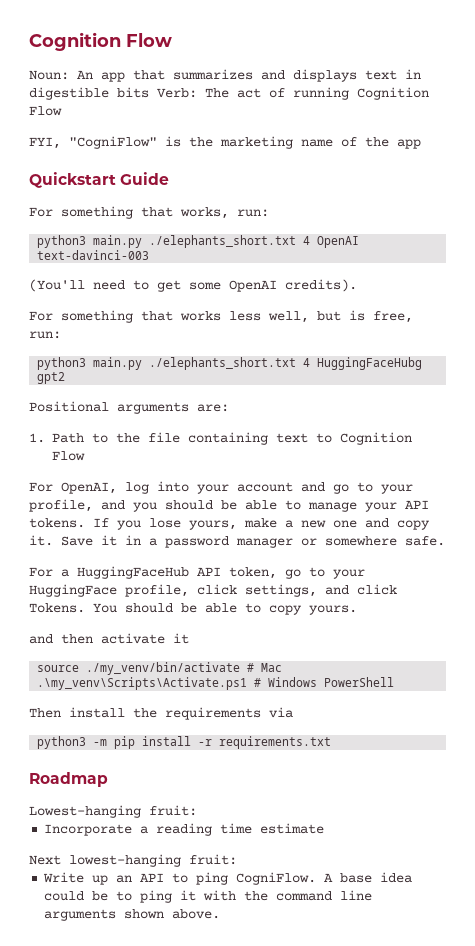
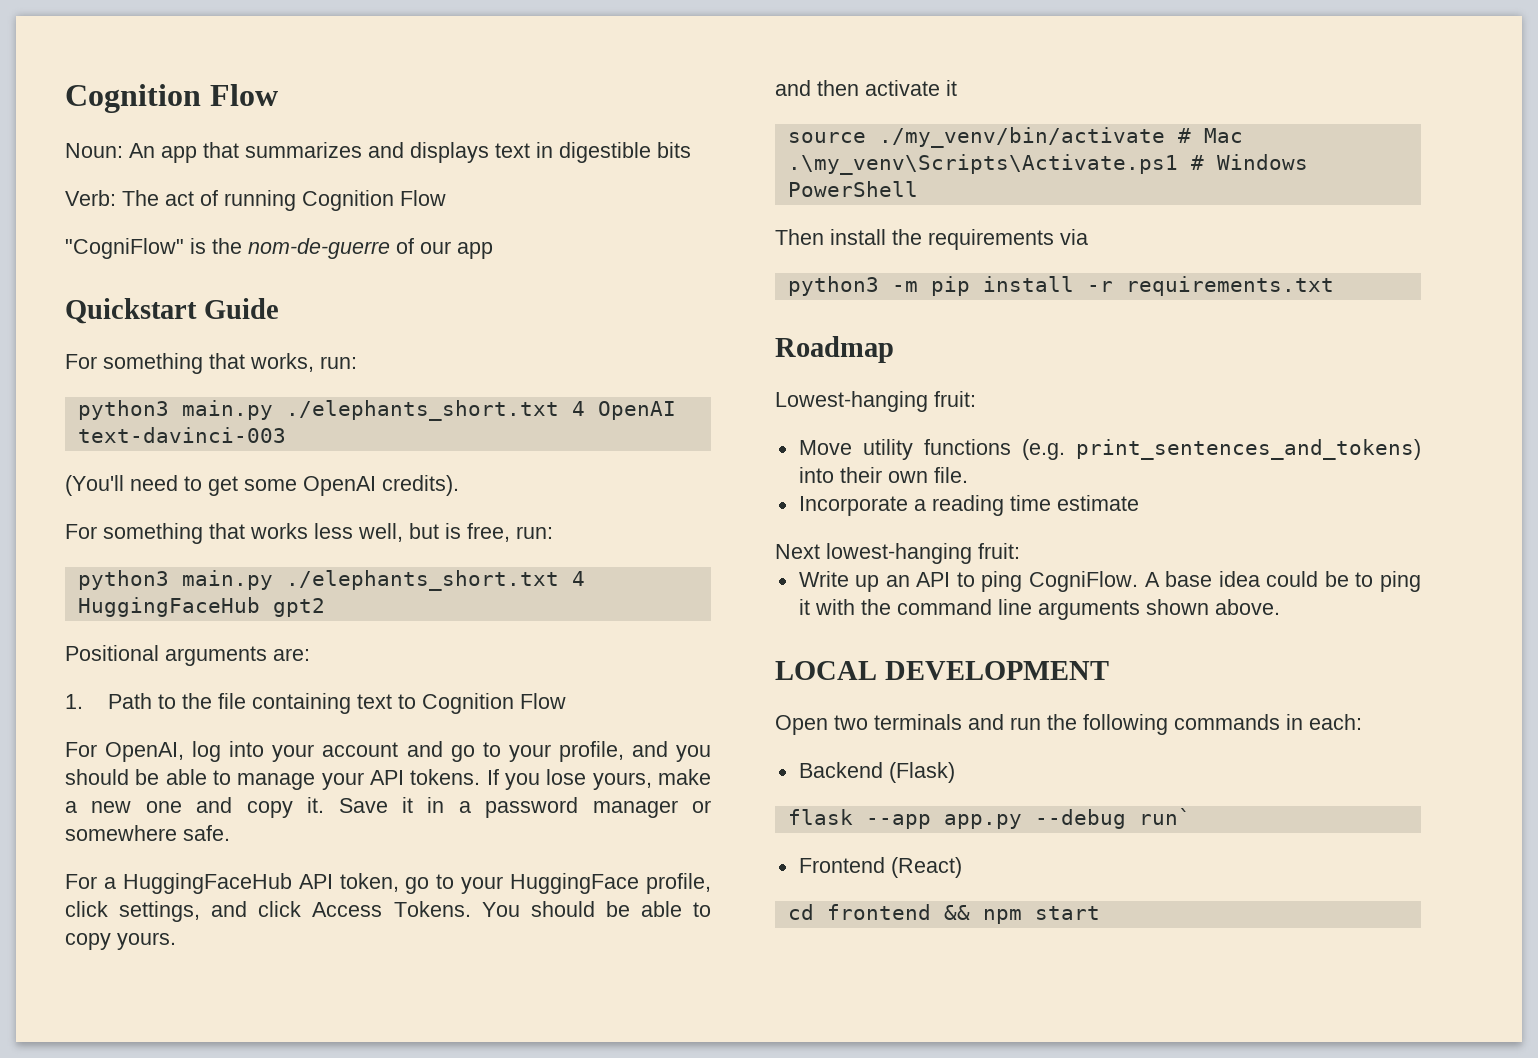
(149, 92) none -> (691, 150) //
[29,137,61,149] FYI, -> (446, 198) none
[220,136,389,149] marketing name of the -> [248,238,451,259] nom-de-guerre of our
[317,357,423,370] HuggingFaceHubg -> [77,597,260,617] HuggingFaceHub
(397, 589) none -> [312,902,383,917] Access
(197, 810) none -> [798,439,1421,460] [798,467,968,483] // Move utility functions (e.g. print_sentences_and_tokens) into their own file.
(221, 914) none -> [775,661,1109,680] [775,714,1362,735] [798,762,955,783] [787,808,1191,829] [798,857,962,878] [787,904,1100,924] // LOCAL DEVELOPMENT // Open two terminals and run the following commands in each: // Backend (Flask) // flask --app app.py --debug run` // Frontend (React) // cd frontend && npm start

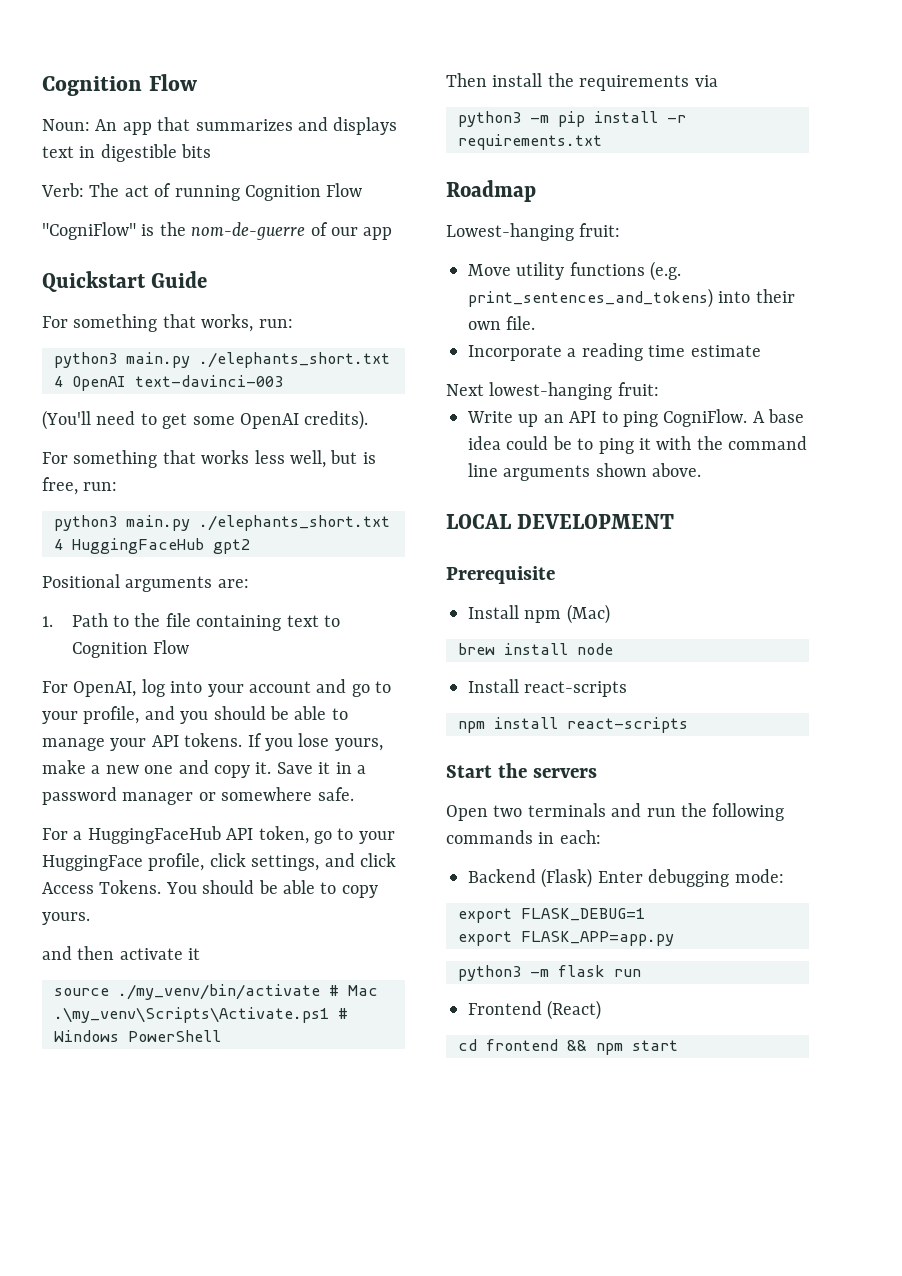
(1109, 670) none -> [446,566,555,584] [468,604,610,624] [458,643,613,655] [468,679,628,697] [458,717,688,733] [446,763,597,778] // Prerequisite // Install npm (Mac) // brew install node // Install react-scripts // npm install react-scripts // Start the servers
[787,808,1191,829] // flask --app app.py --debug run` -> [597,869,784,887] [458,908,645,923] [458,931,674,946] [458,965,641,981] Enter debugging mode: // export FLASK_DEBUG=1 // export FLASK_APP=app.py // python3 -m flask run

